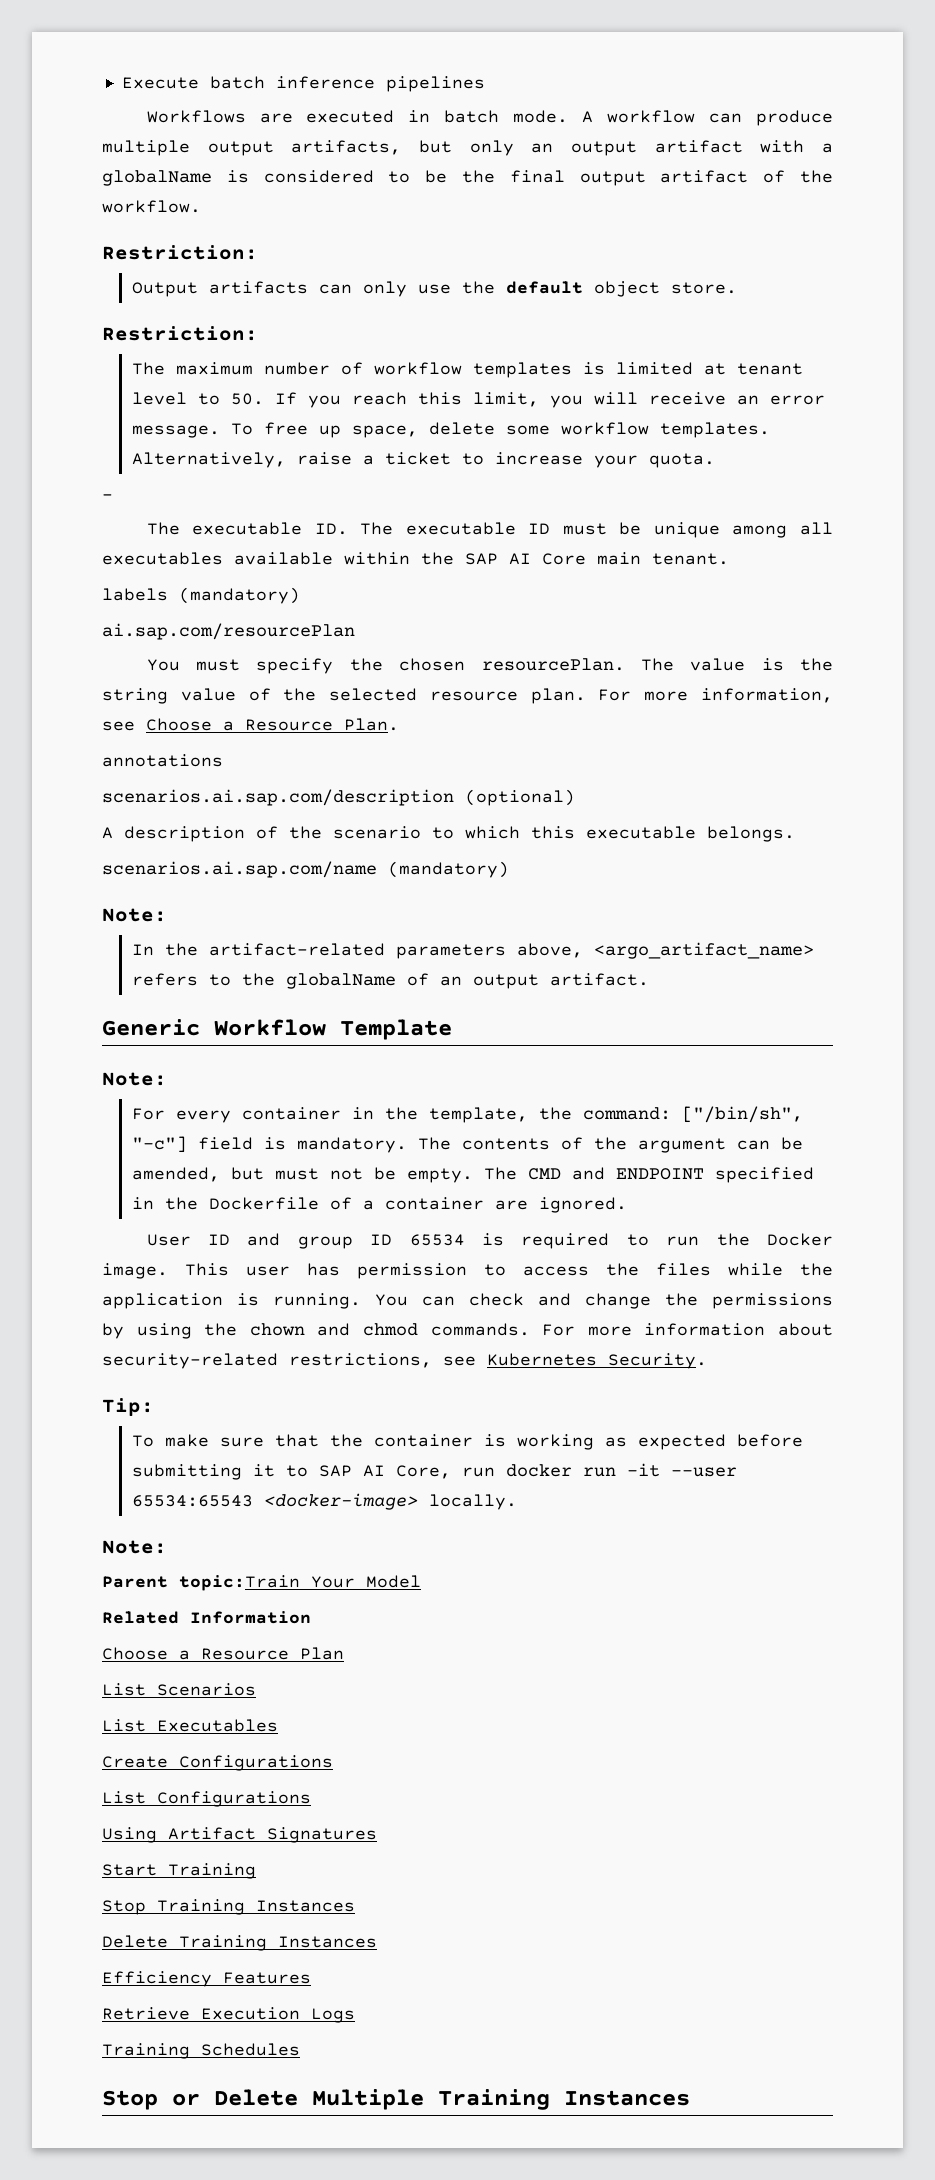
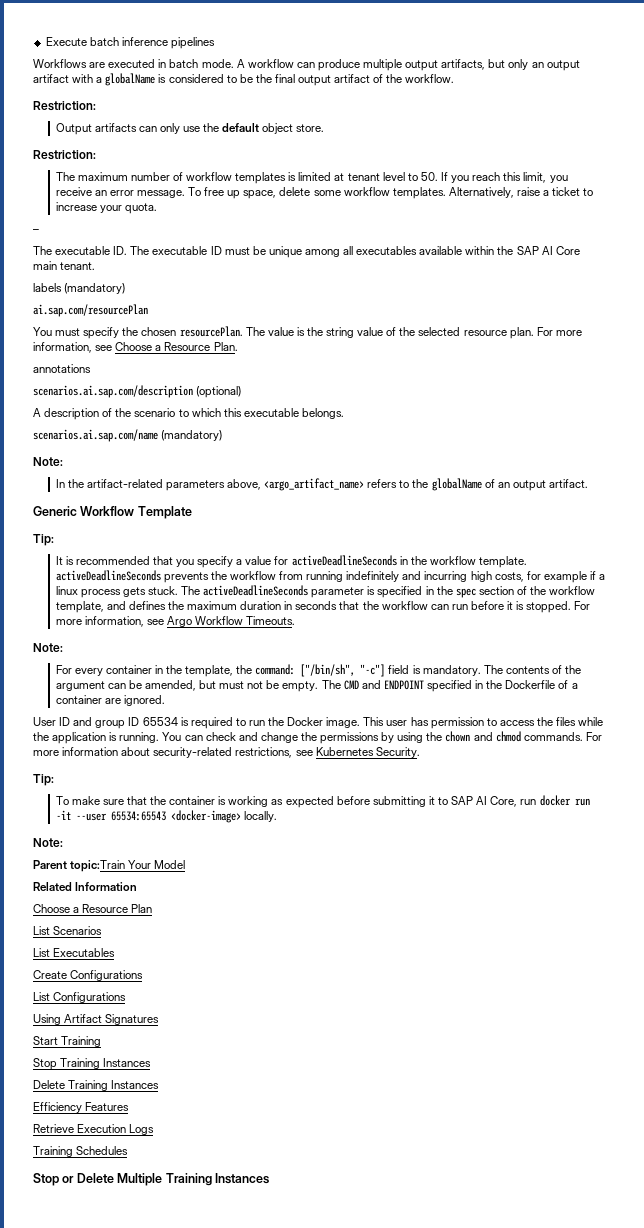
[593,392,638,405] will -> (568, 179) none
(452, 1029) none -> [33,534,54,546] [55,555,527,568] [55,570,606,583] [55,585,596,598] [55,601,591,613] [55,616,296,627] // Tip: // It is recommended that you specify a value for activeDeadlineSeconds in the workflow template. activeDeadlineSeconds prevents the workflow from running indefinitely and incurring high costs, for example if a linux process gets stuck. The activeDeadlineSeconds parameter is specified in the spec section of the workflow template, and defines the maximum duration in seconds that the workflow can run before it is stopped. For more information, see Argo Workflow Timeouts.

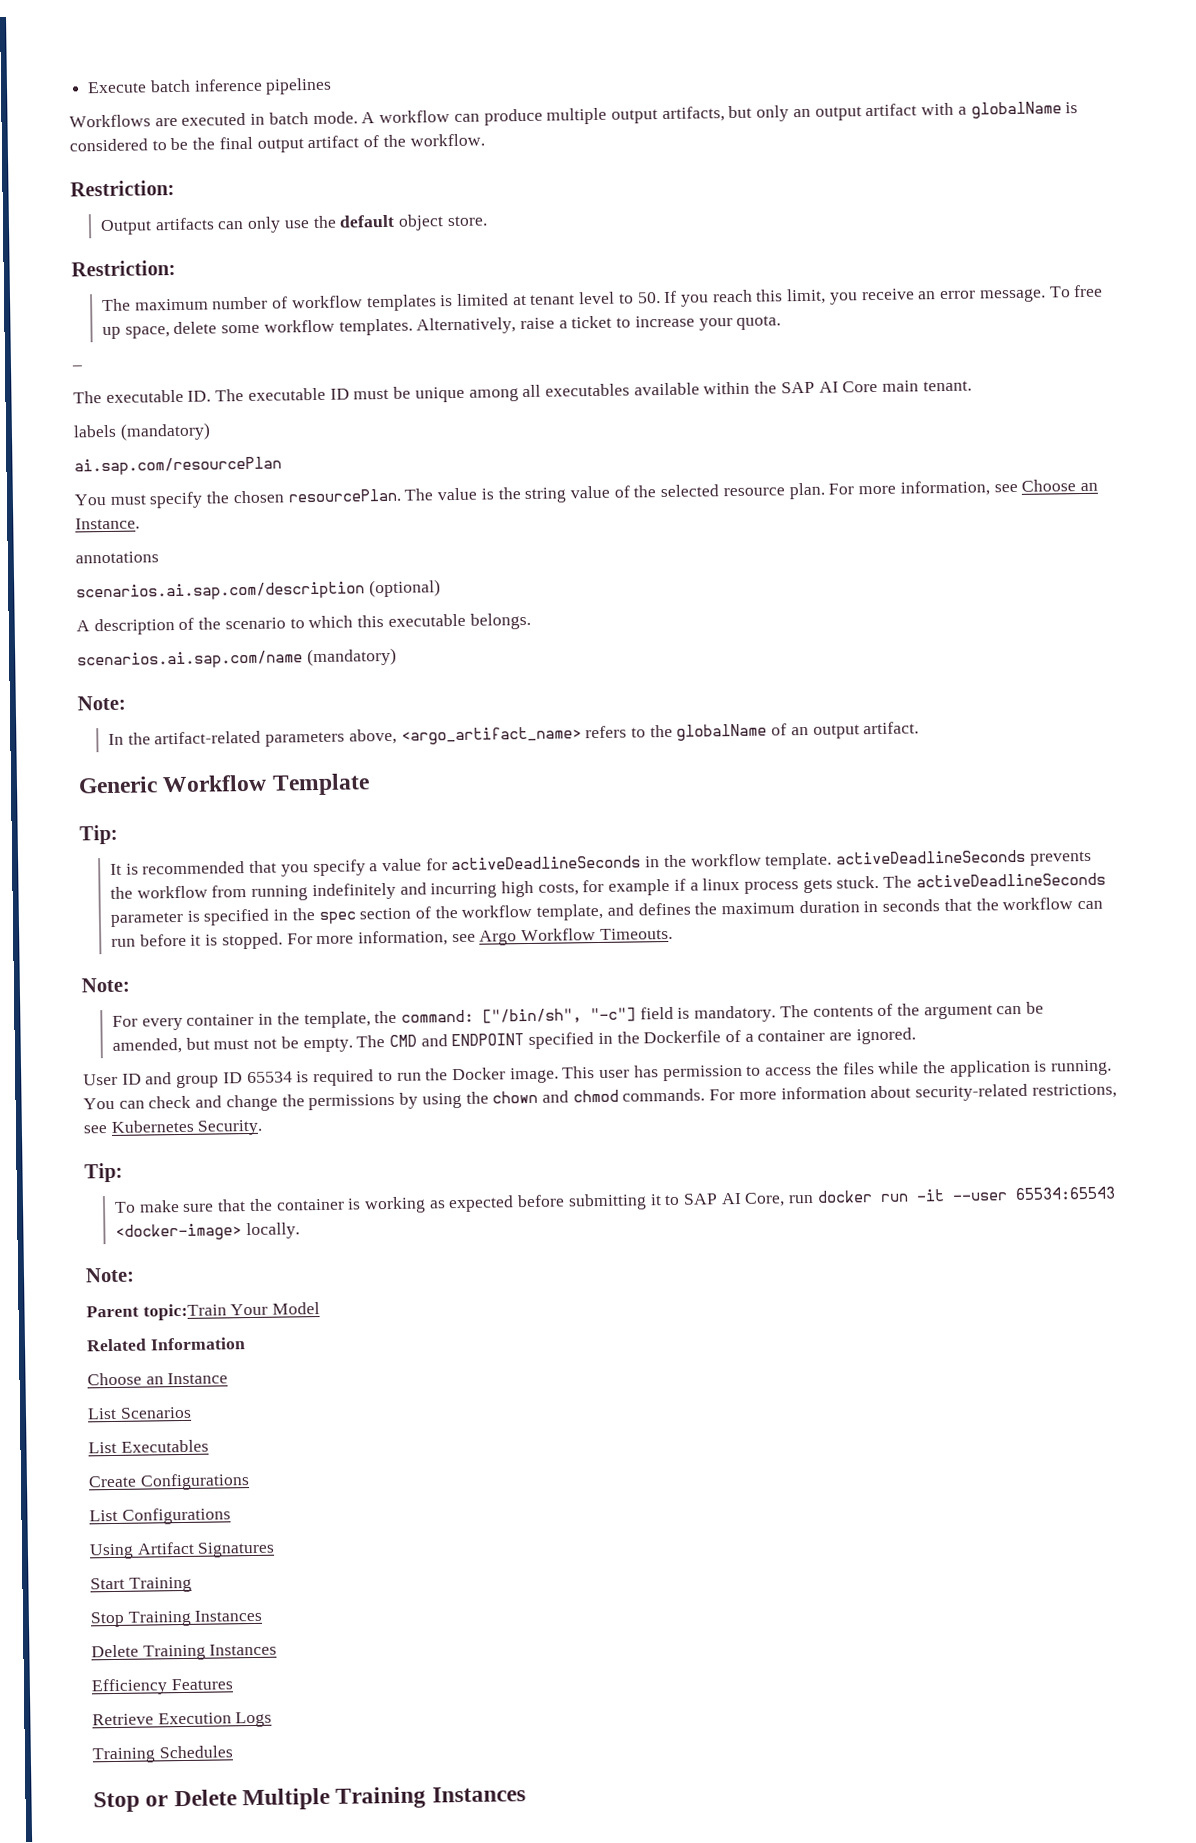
[155,342,238,351] a Resource Plan. -> [1079,482,1098,492] [75,517,140,530] an Instance.
[73,904,153,913] a Resource Plan -> [145,1372,229,1385] an Instance

